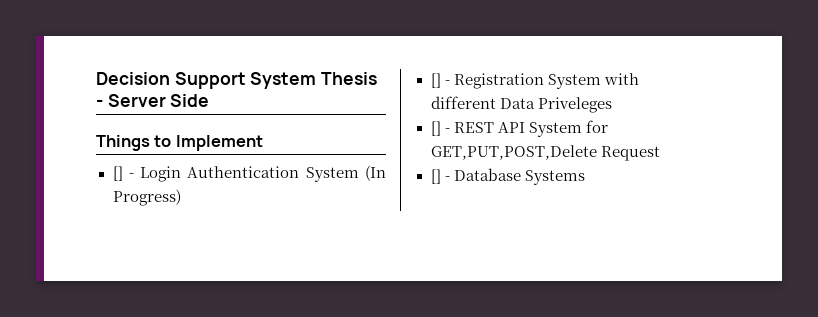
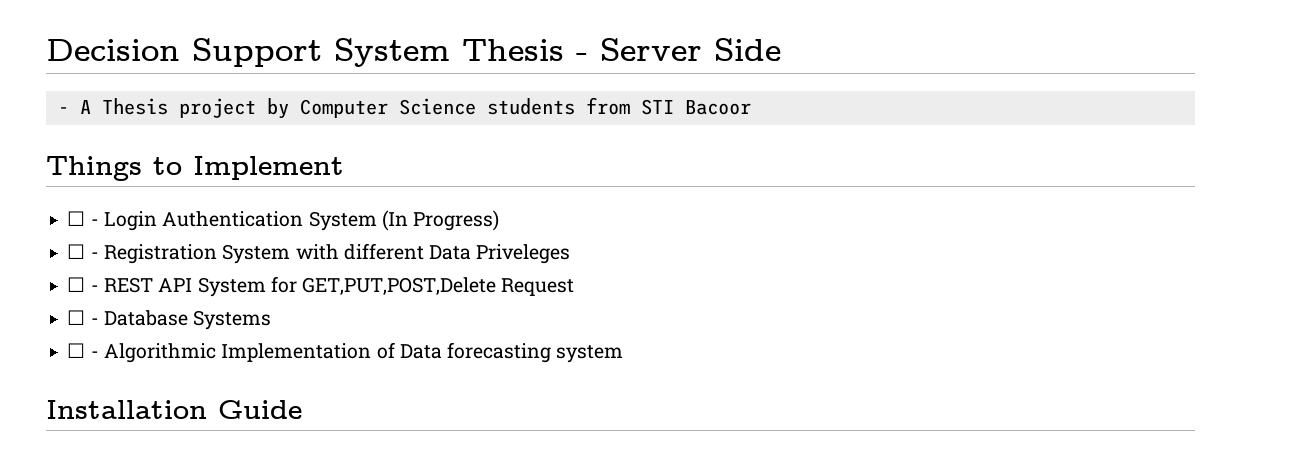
(210, 100) none -> [57,97,751,119] // - A Thesis project by Computer Science students from STI Bacoor
[112,166,123,181] [] -> [67,211,86,226] ☐
[430,73,441,88] [] -> [67,244,86,259] ☐
[430,121,441,136] [] -> [67,277,86,292] ☐
[430,169,441,184] [] -> [67,310,86,325] ☐
(585, 177) none -> [67,342,624,363] [46,400,302,419] // ☐ - Algorithmic Implementation of Data forecasting system // Installation Guide

